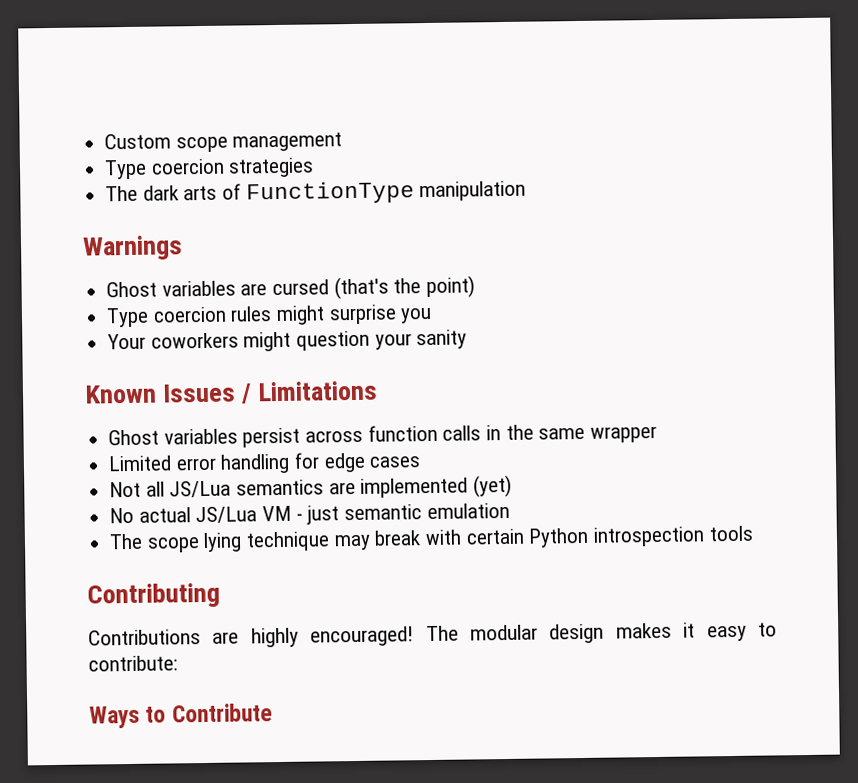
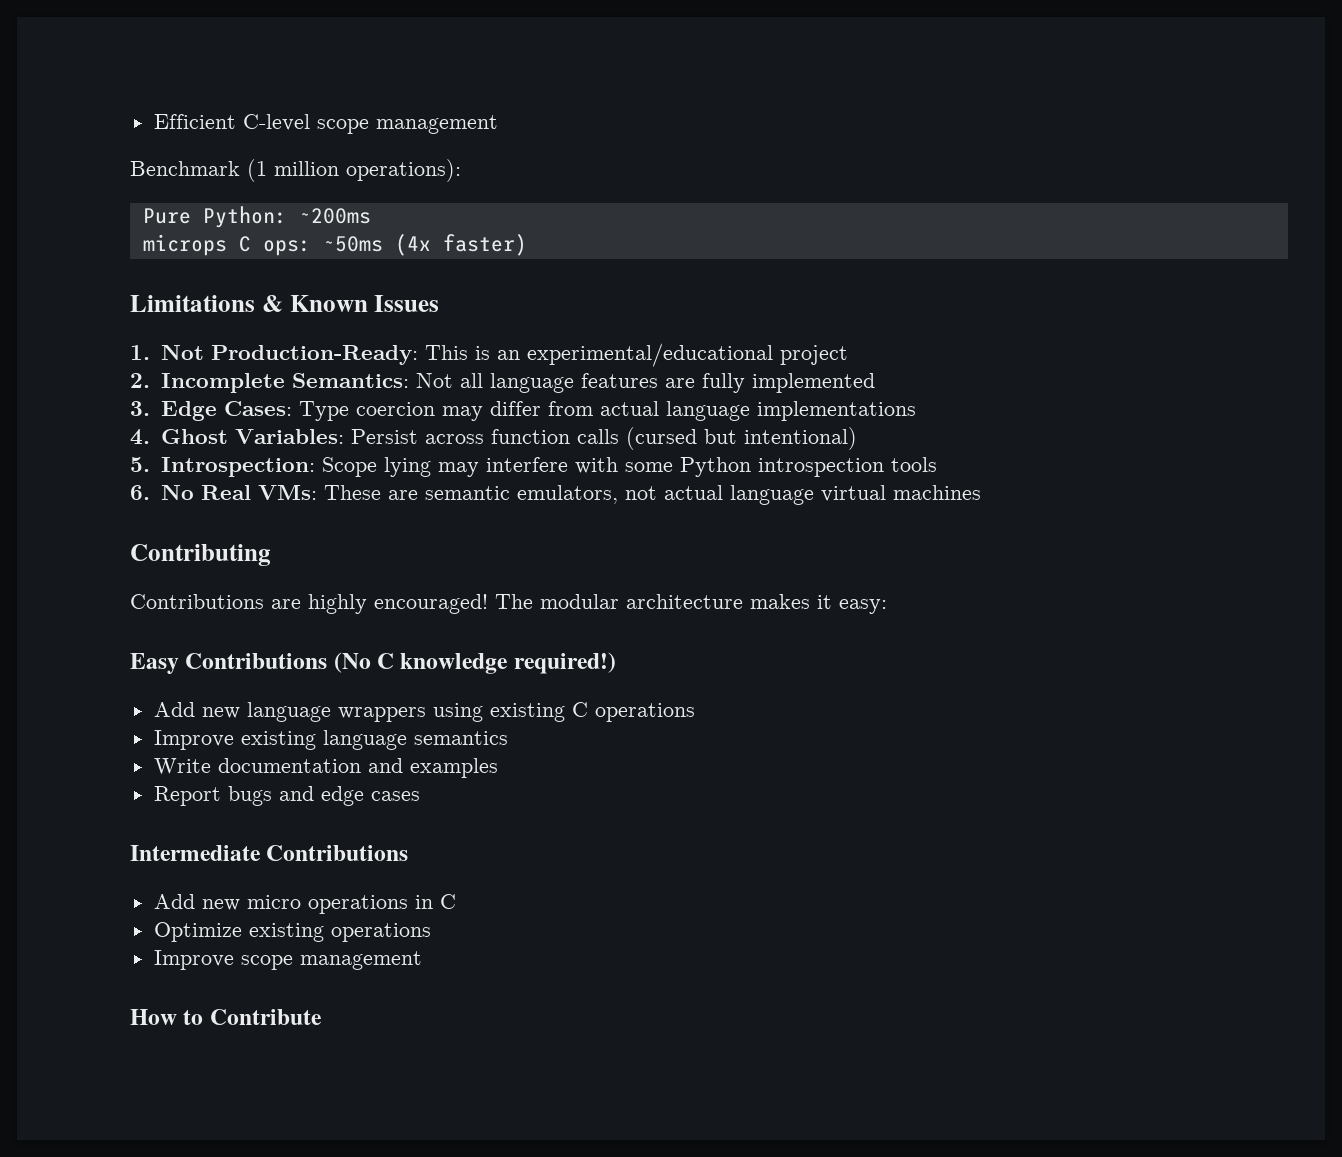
[104,132,343,153] [104,157,315,180] [105,180,527,205] [82,235,183,261] [106,275,476,300] [106,304,433,328] [107,329,468,352] [84,380,379,404] [108,424,658,448] [108,452,422,474] [109,474,513,498] [109,502,510,525] [109,525,754,553] Custom scope management // Type coercion strategies // The dark arts of FunctionType manipulation // Warnings // Ghost variables are cursed (that's the point) // Type coercion rules might surprise you // Your coworkers might question your sanity // Known Issues / Limitations // Ghost variables persist across function calls in the same wrapper // Limited error handling for edge cases // Not all JS/Lua semantics are implemented (yet) // No actual JS/Lua VM - just semantic emulation // The scope lying technique may break with certain Python introspection tools -> [153,114,498,134] [130,159,461,182] [142,206,371,228] [142,234,527,256] [130,295,440,312] [130,343,848,367] [130,373,875,393] [130,401,916,421] [130,427,857,450] [130,457,937,477] [130,485,981,505] Efficient C-level scope management // Benchmark (1 million operations): // Pure Python: ~200ms // microps C ops: ~50ms (4x faster) // Limitations & Known Issues // 1. Not Production-Ready: This is an experimental/educational project // 2. Incomplete Semantics: Not all language features are fully implemented // 3. Edge Cases: Type coercion may differ from actual language implementations // 4. Ghost Variables: Persist across function calls (cursed but intentional) // 5. Introspection: Scope lying may interfere with some Python introspection tools // 6. No Real VMs: These are semantic emulators, not actual language virtual machines
[549,623,605,644] design -> [626,594,743,609] architecture
[706,622,777,642] [88,655,178,672] [89,705,140,729] easy to contribute: // Ways -> [839,599,887,614] [130,652,616,674] [153,702,695,722] [153,730,508,750] [153,758,498,778] [153,786,420,806] [130,845,409,861] [153,894,456,914] [153,922,431,942] [153,950,422,970] [130,1009,177,1025] easy: // Easy Contributions (No C knowledge required!) // Add new language wrappers using existing C operations // Improve existing language semantics // Write documentation and examples // Report bugs and edge cases // Intermediate Contributions // Add new micro operations in C // Optimize existing operations // Improve scope management // How

